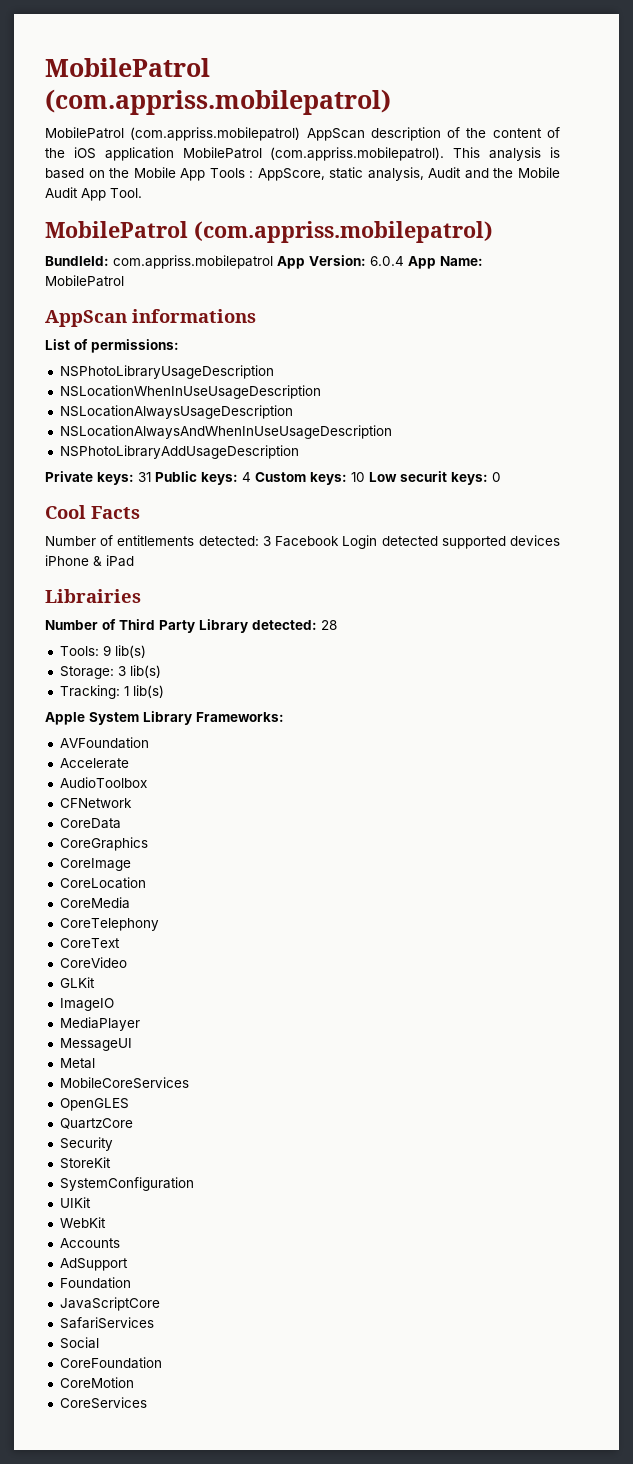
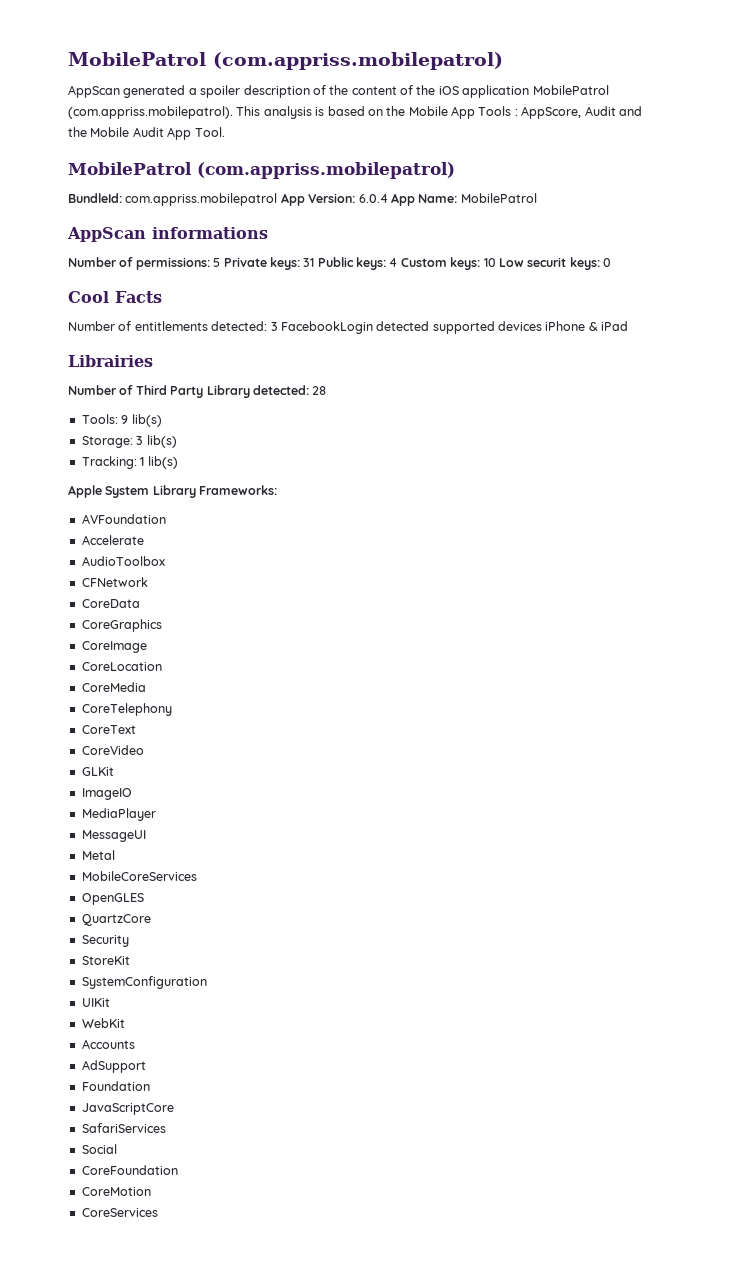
[45,58,210,77] [45,89,391,115] [45,127,365,141] MobilePatrol (com.appriss.mobilepatrol) // MobilePatrol (com.appriss.mobilepatrol) AppScan -> [68,52,503,70] [68,85,241,98] MobilePatrol (com.appriss.mobilepatrol) // AppScan generated a spoiler
[329,167,424,181] static analysis, -> (582, 112) none
[45,339,70,350] List -> [68,257,117,267] Number
[59,365,274,379] [59,385,321,399] [59,405,293,419] [59,425,392,439] [59,445,299,459] // NSPhotoLibraryUsageDescription // NSLocationWhenInUseUsageDescription // NSLocationAlwaysUsageDescription // NSLocationAlwaysAndWhenInUseUsageDescription // NSPhotoLibraryAddUsageDescription // -> [213,258,221,267] 5
[275,535,378,549] Facebook Login -> [280,321,373,334] FacebookLogin

